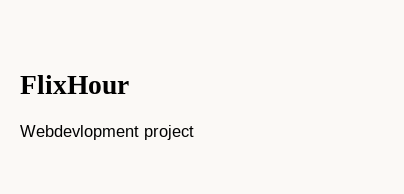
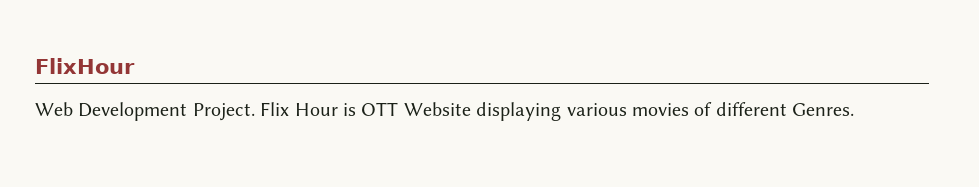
[20,125,194,140] Webdevlopment project -> [35,102,855,121] Web Development Project. Flix Hour is OTT Website displaying various movies of different Genres.

